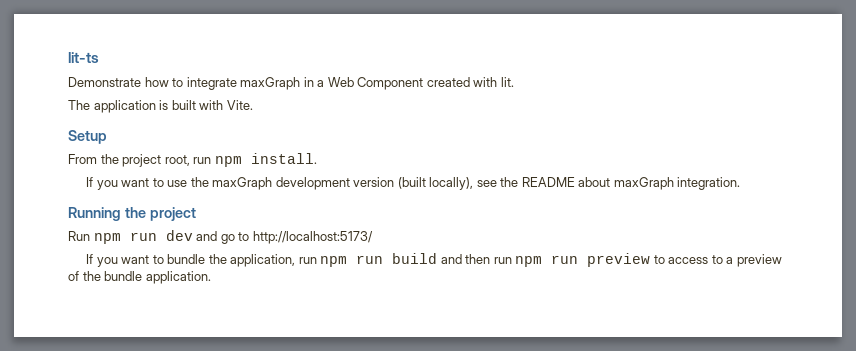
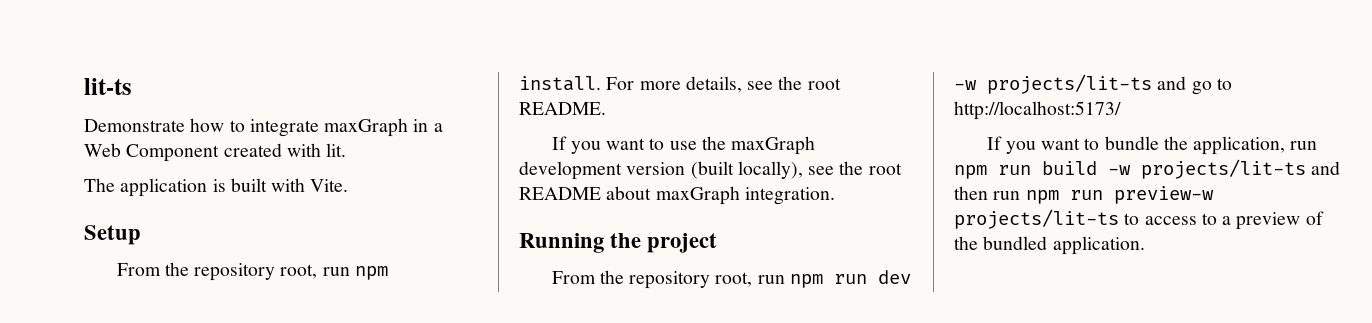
[122,154,162,167] project -> [194,263,276,281] repository
(317, 158) none -> [606,76,841,93] [519,102,606,115] For more details, see the root README.
(519, 182) none -> [868,163,902,175] root
[68,231,90,241] Run -> [551,270,785,289] From the repository root, run
(193, 235) none -> [954,74,1152,94] -w projects/lit-ts
(438, 258) none -> [1108,159,1306,179] -w projects/lit-ts
[587,253,651,267] preview -> [1113,186,1214,204] [954,209,1119,229] preview-w projects/lit-ts
[104,271,143,281] bundle -> [983,236,1048,250] bundled

